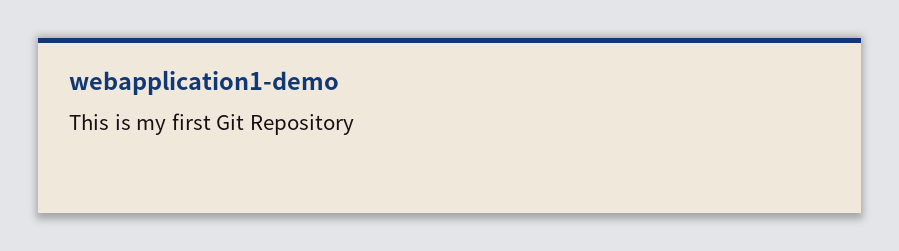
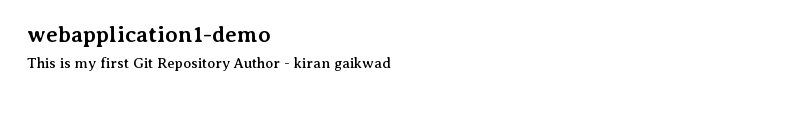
(354, 124) none -> [233,57,391,71] Author - kiran gaikwad

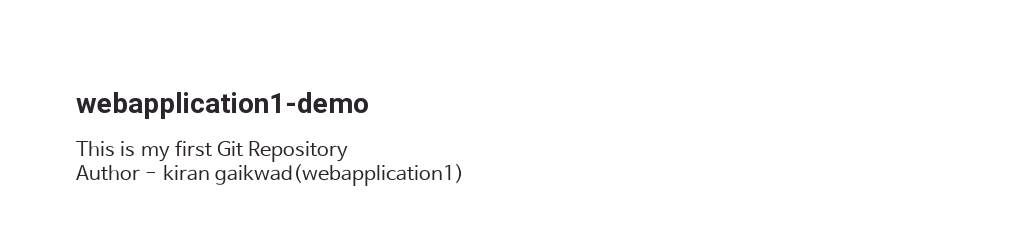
(230, 64) none -> (349, 151) //
[334,57,391,71] gaikwad -> [214,164,464,186] gaikwad(webapplication1)

